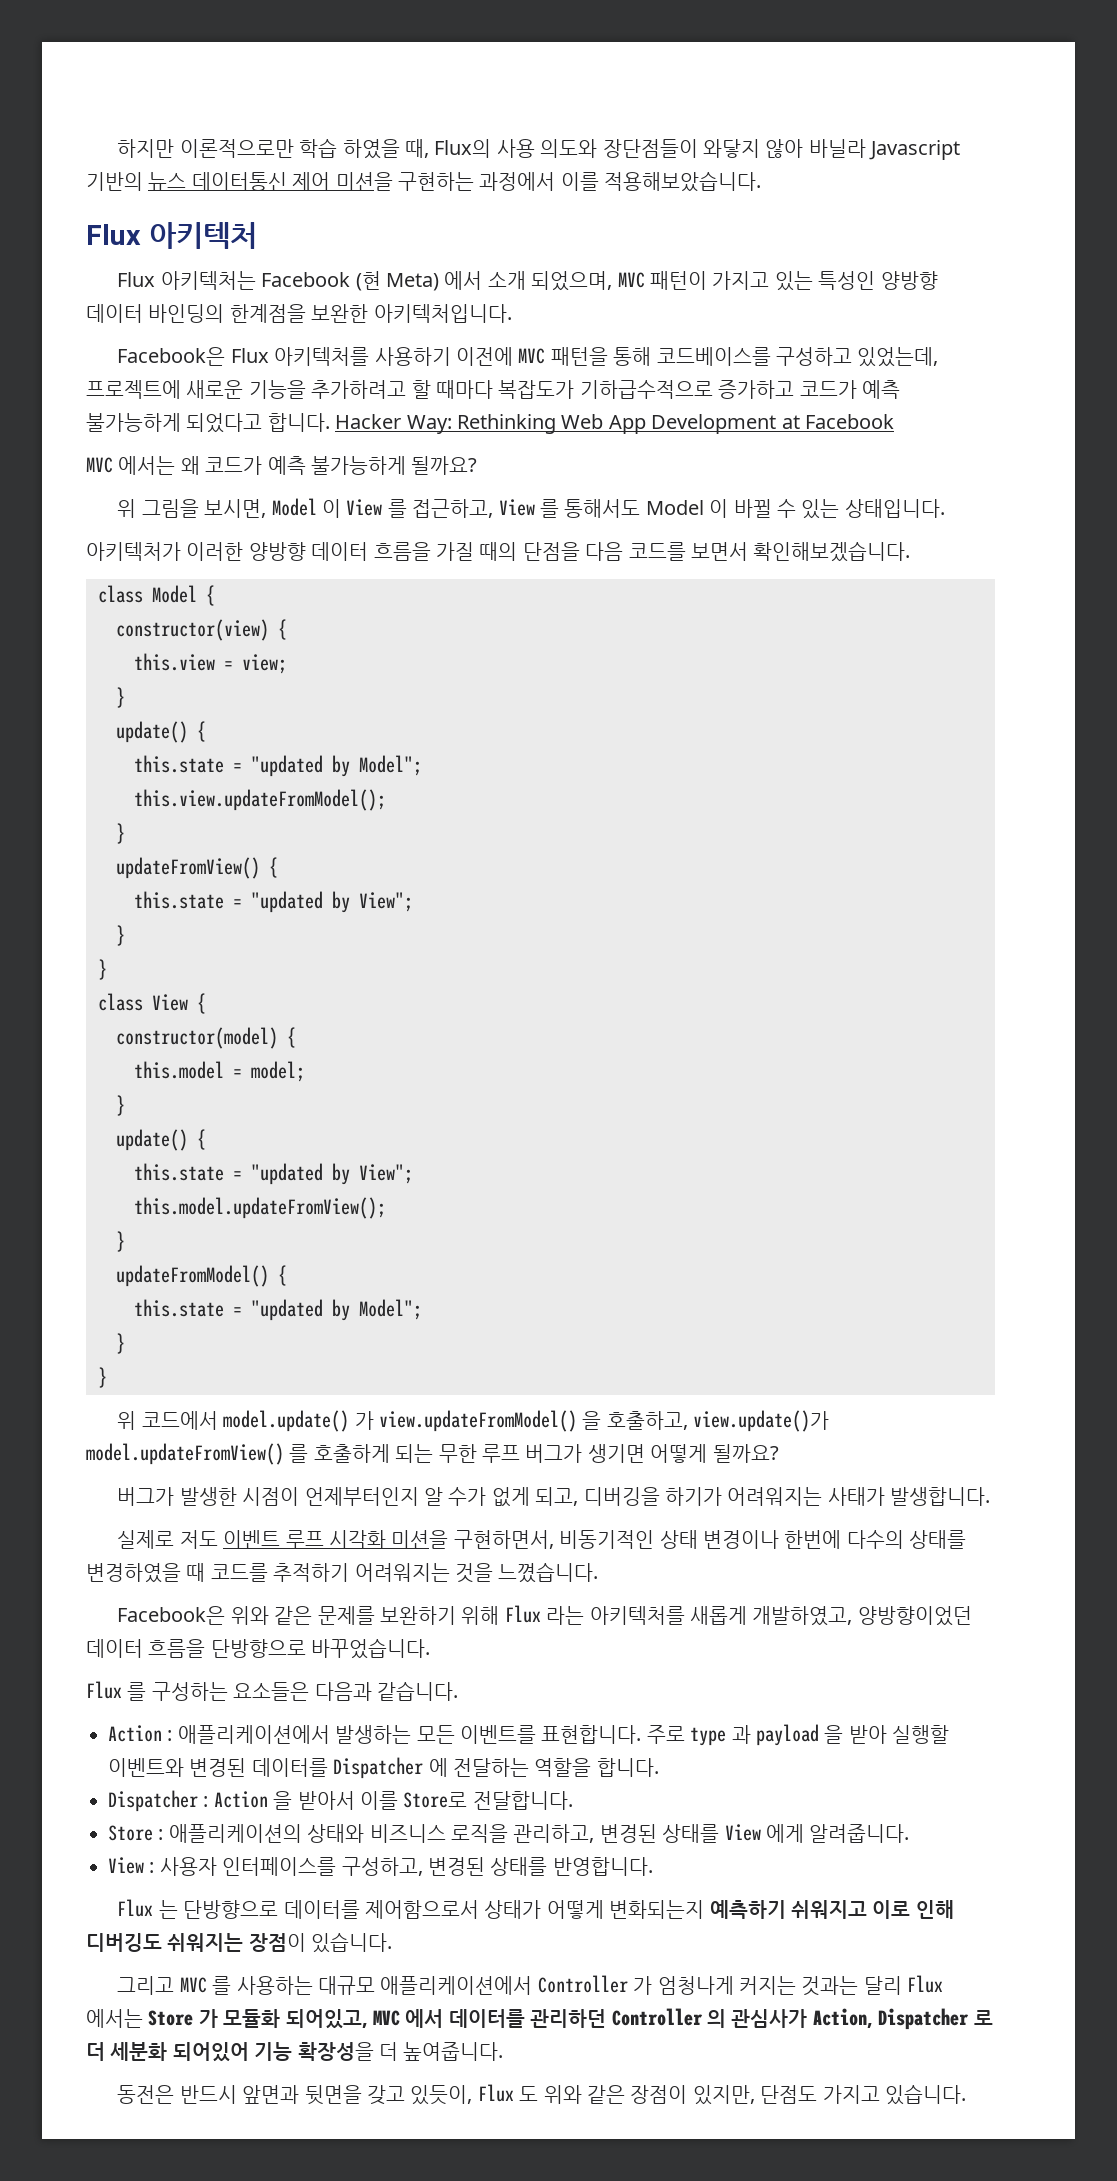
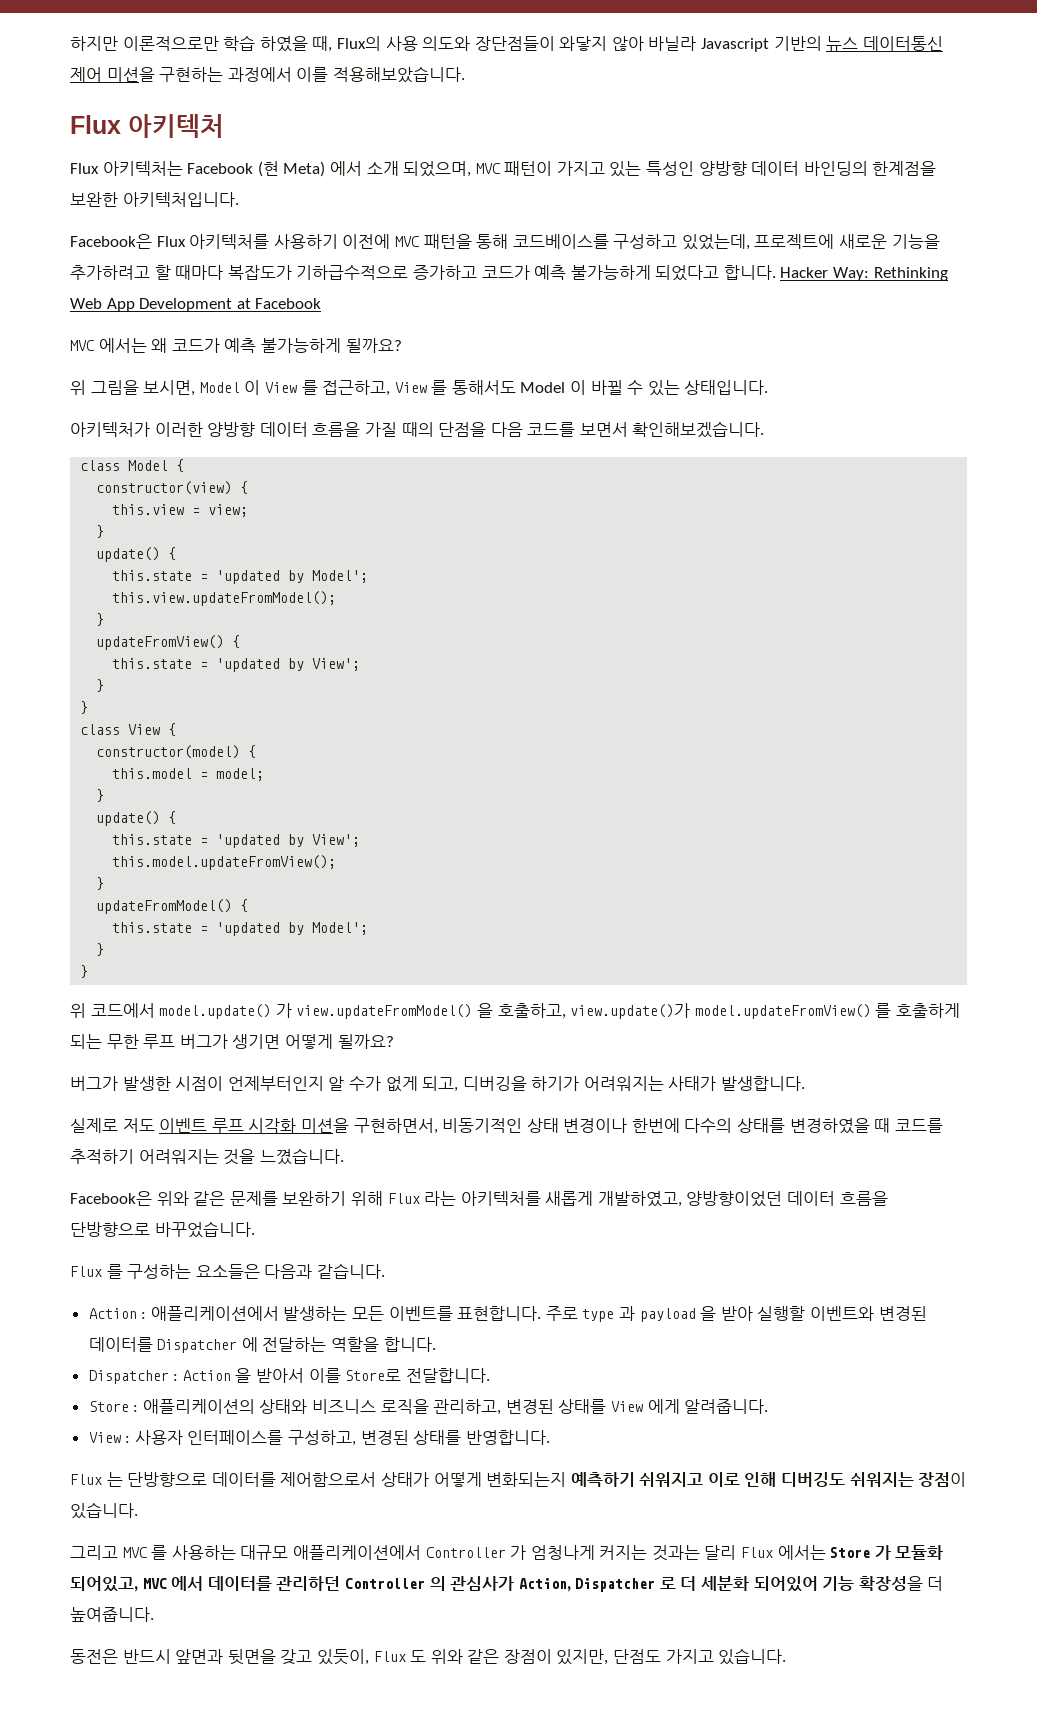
[251,755,422,777] "updated by Model"; -> [216,570,369,584] 'updated by Model';
[251,891,413,913] "updated by View"; -> [216,658,361,672] 'updated by View';
[251,1163,413,1185] "updated by View"; -> [216,834,361,848] 'updated by View';
[251,1299,422,1321] "updated by Model"; -> [216,922,369,936] 'updated by Model';

